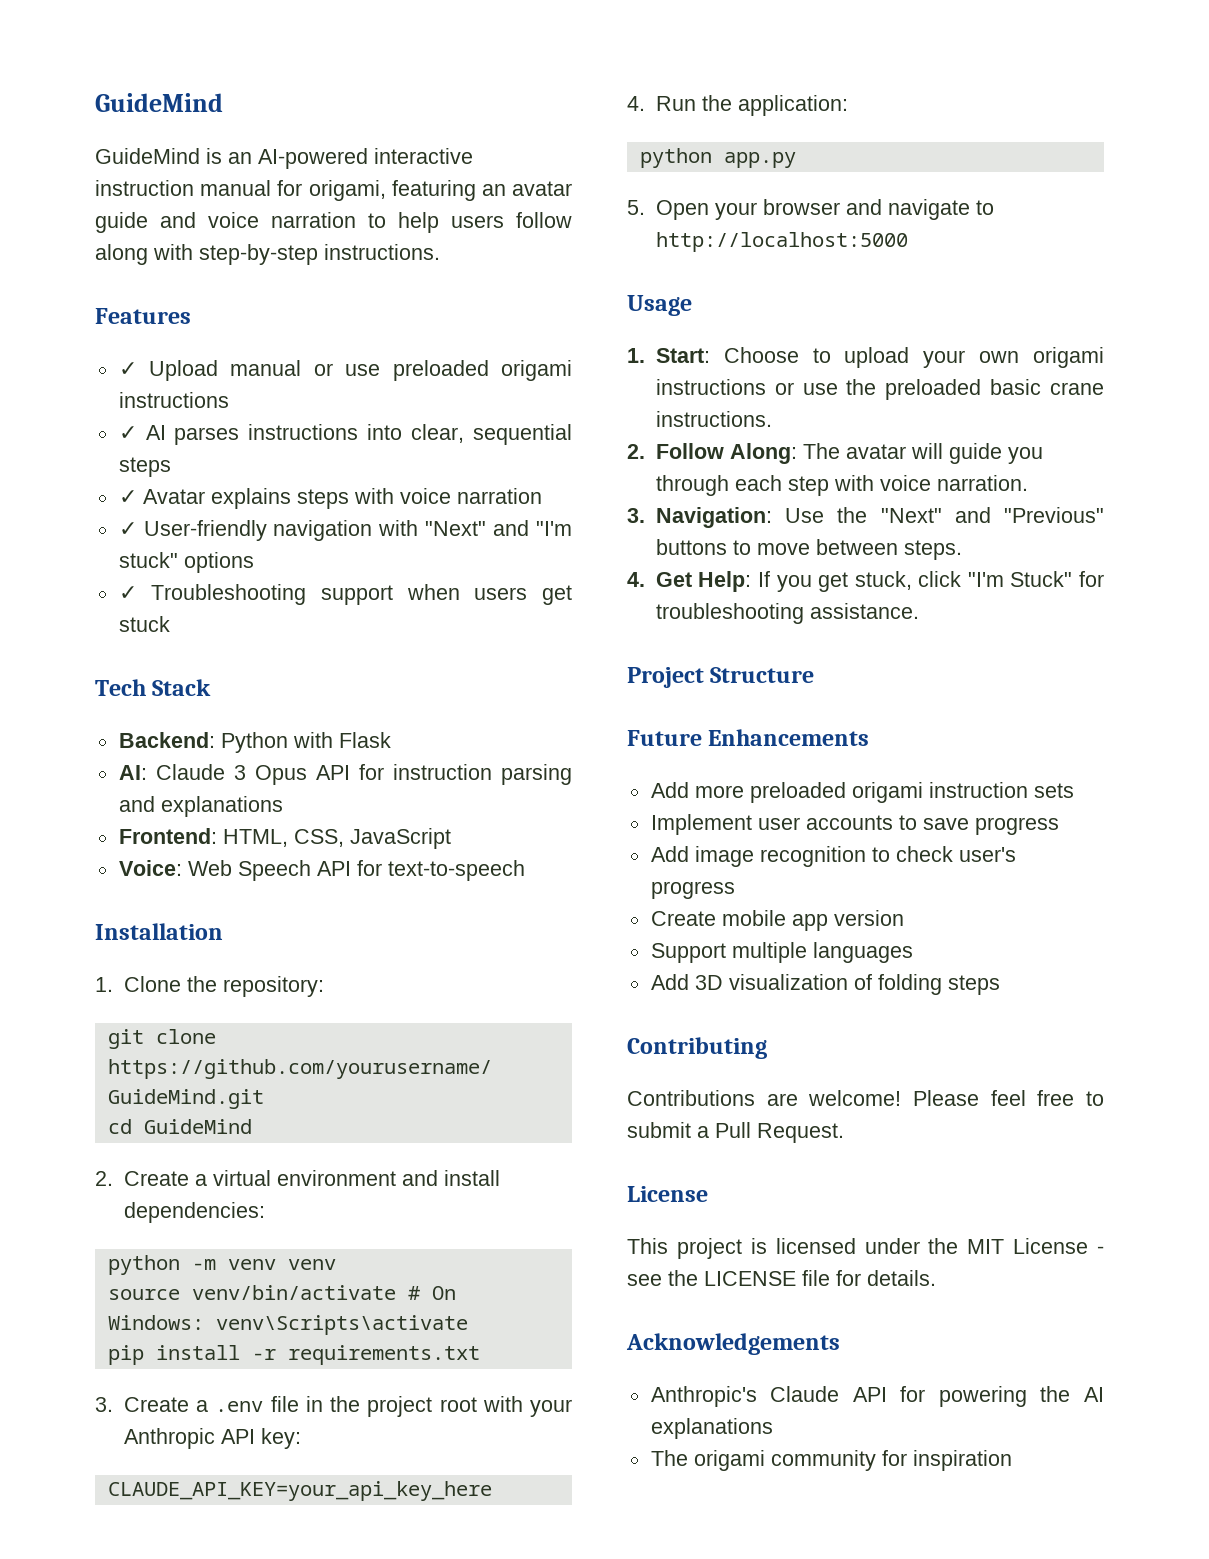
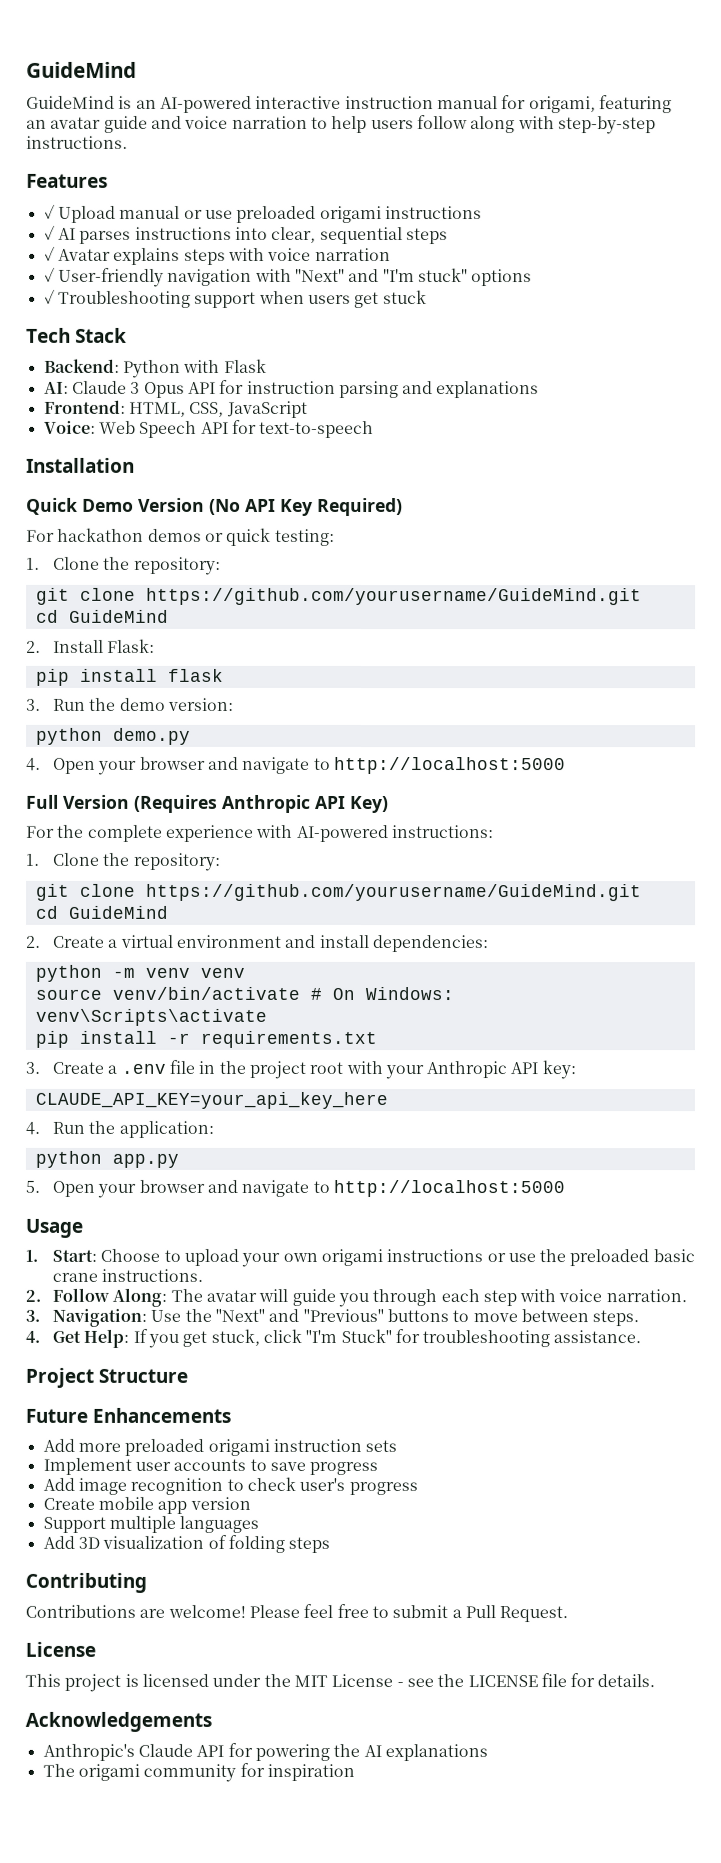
(223, 931) none -> [26,497,403,517] [26,527,335,546] [26,556,221,575] [35,587,642,606] [35,609,169,623] [26,638,156,653] [35,668,224,686] [26,697,234,711] [35,727,191,745] [26,756,566,775] [26,794,389,814] [26,824,494,843] // Quick Demo Version (No API Key Required) // For hackathon demos or quick testing: // 1. Clone the repository: // git clone https://github.com/yourusername/GuideMind.git // cd GuideMind // 2. Install Flask: // pip install flask // 3. Run the demo version: // python demo.py // 4. Open your browser and navigate to http://localhost:5000 // Full Version (Requires Anthropic API Key) // For the complete experience with AI-powered instructions:

